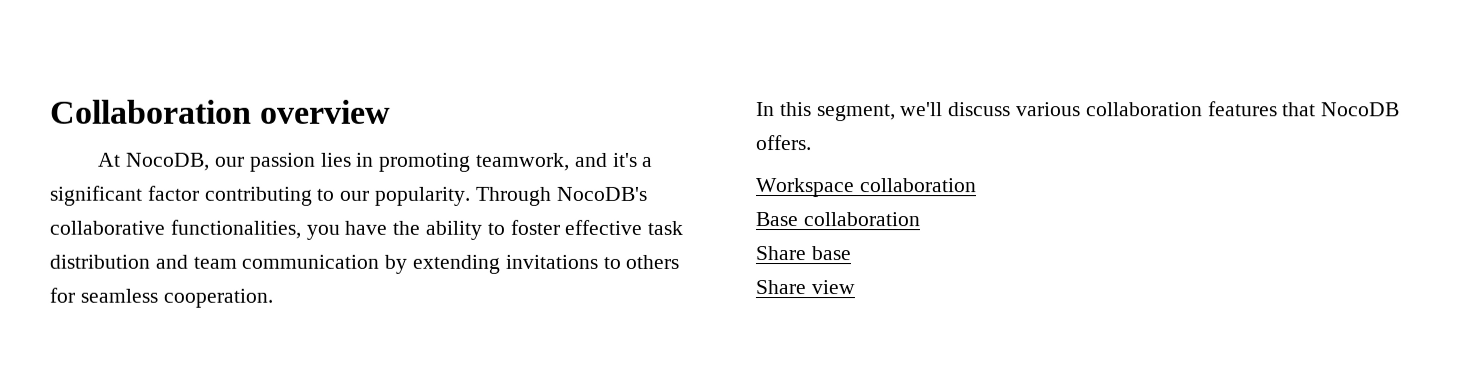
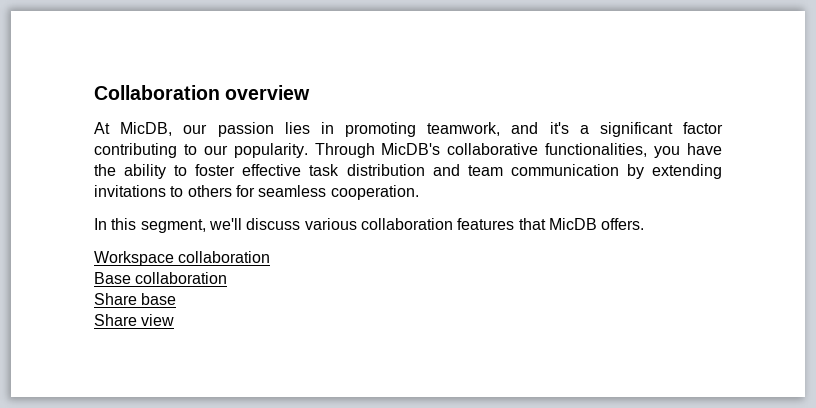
[126,152,211,171] NocoDB, -> [120,122,173,136] MicDB,
[555,186,648,201] NocoDB's -> [381,143,441,155] MicDB's
[1321,102,1401,117] NocoDB -> [548,218,597,230] MicDB

